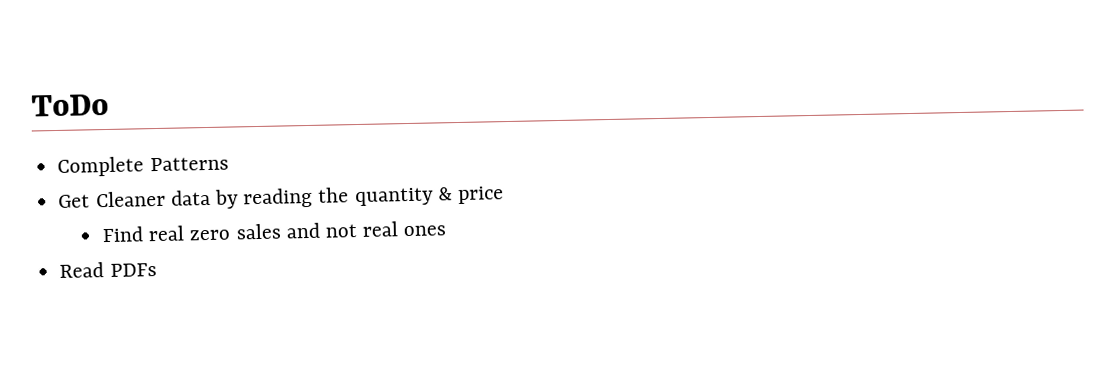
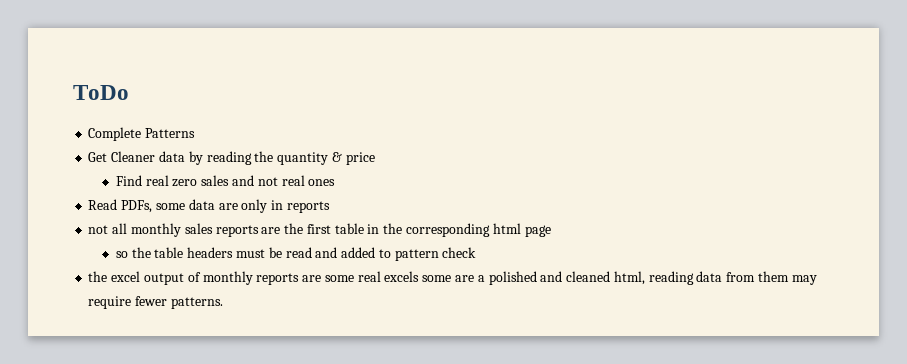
[109,263,157,277] PDFs -> [121,199,330,213] [88,223,551,237] [115,247,477,261] [88,271,817,285] [88,296,223,309] PDFs, some data are only in reports // not all monthly sales reports are the first table in the corresponding html page // so the table headers must be read and added to pattern check // the excel output of monthly reports are some real excels some are a polished and cleaned html, reading data from them may require fewer patterns.

